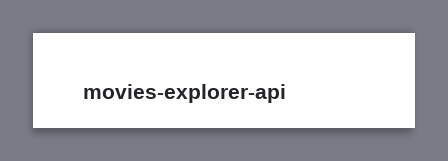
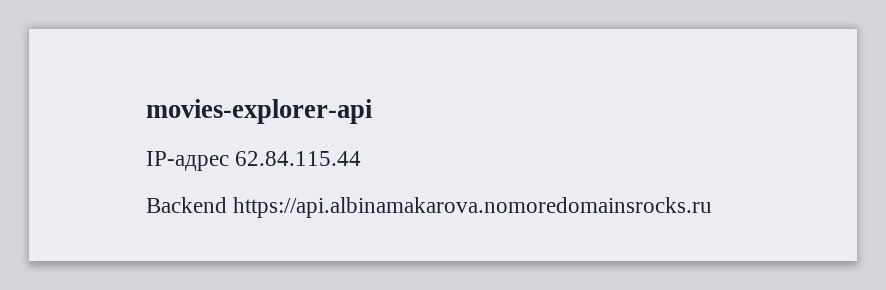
(286, 93) none -> [146,151,362,171] [146,197,713,218] // IP-адрес 62.84.115.44 // Backend https://api.albinamakarova.nomoredomainsrocks.ru

